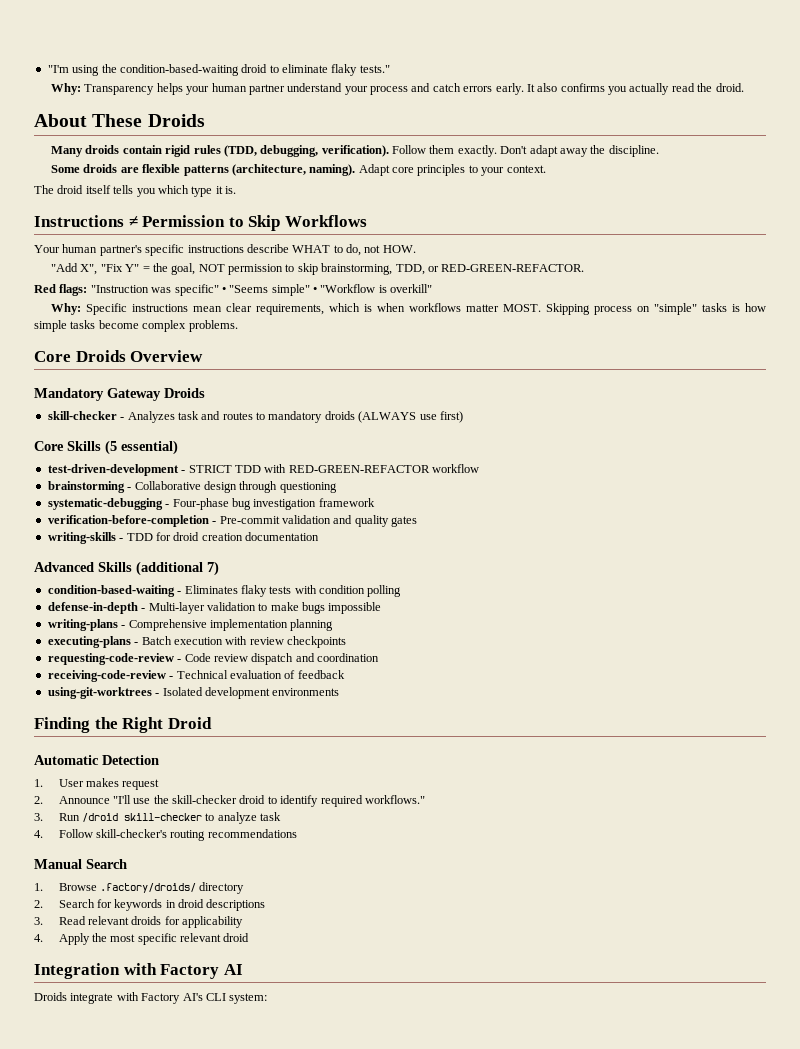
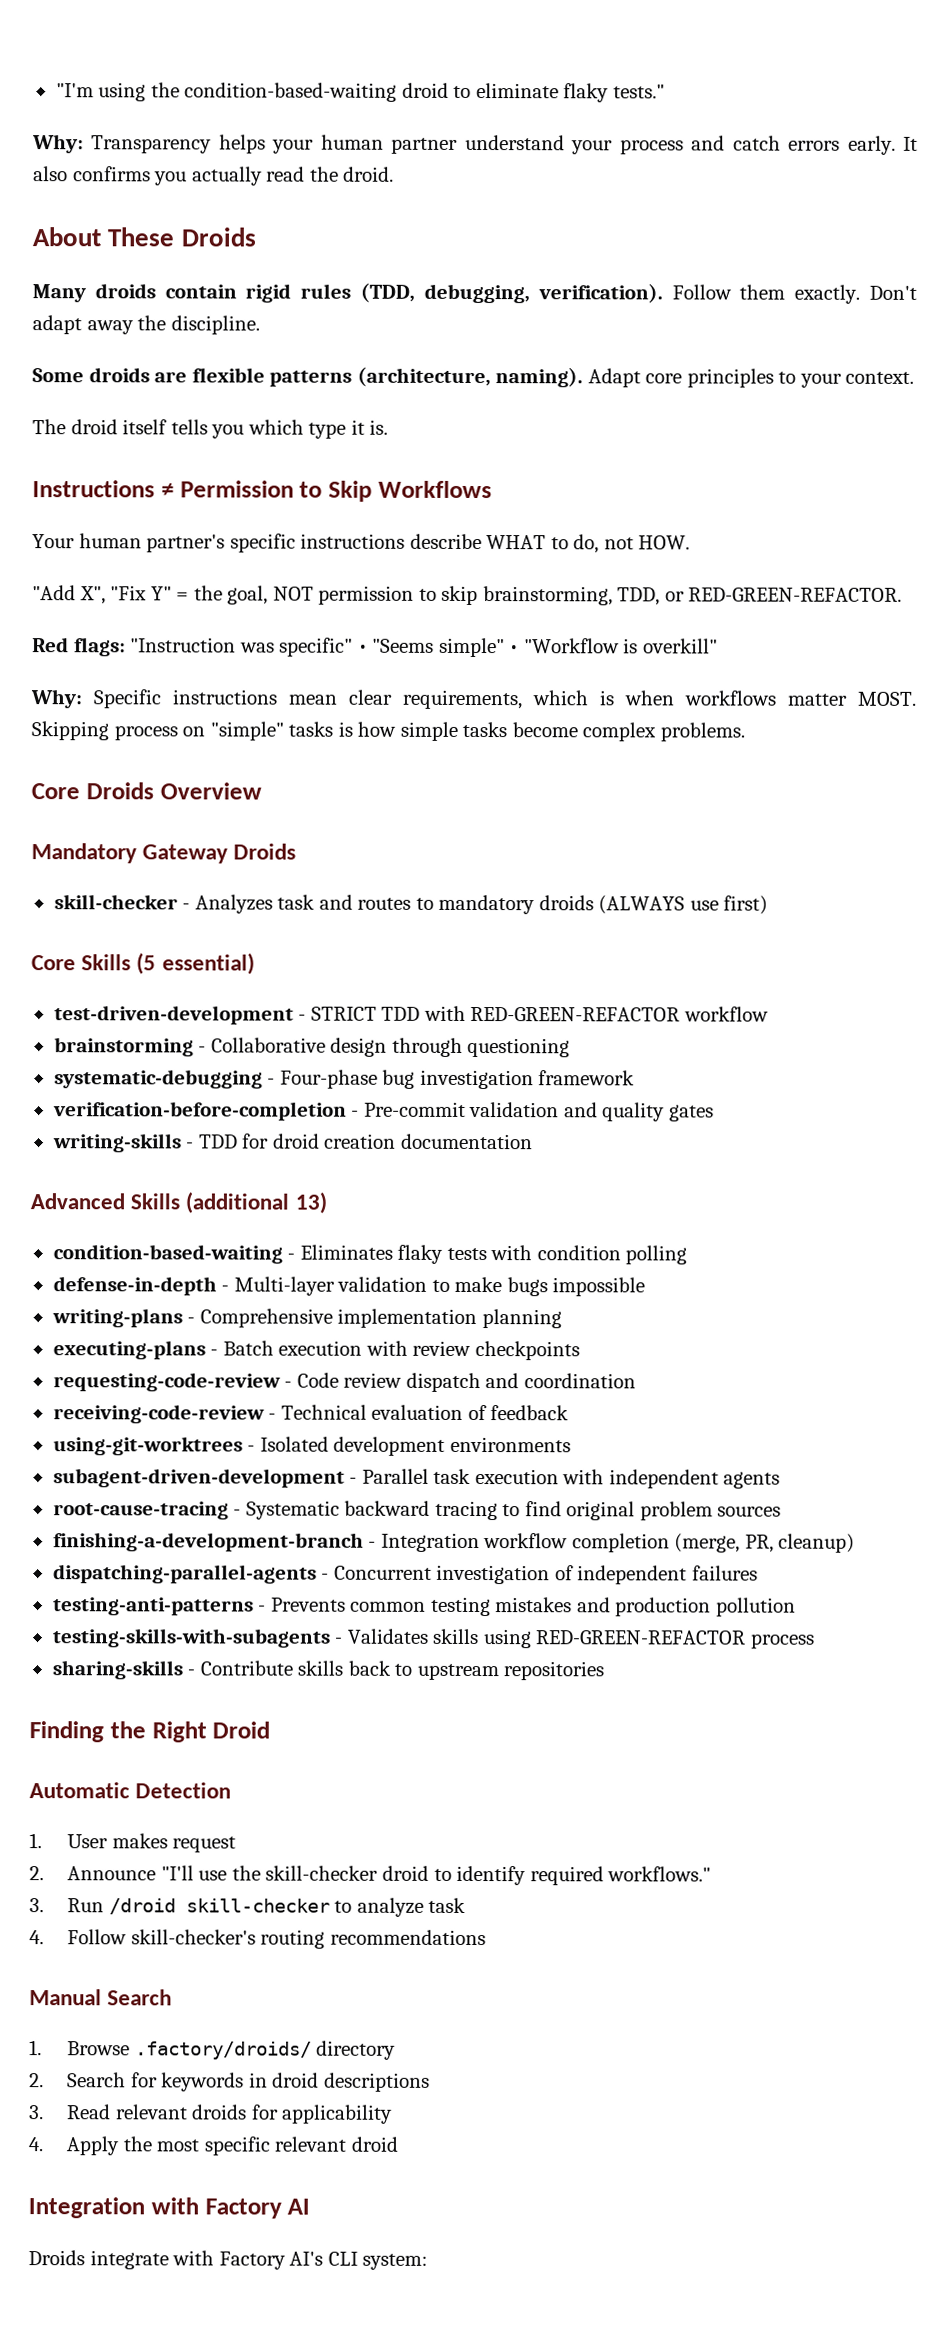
[207,561,219,576] 7) -> [294,1191,327,1214] 13)
(340, 692) none -> [52,1468,781,1489] [52,1500,782,1521] [52,1532,856,1553] [52,1564,758,1585] [52,1596,796,1617] [51,1628,815,1649] [51,1660,605,1681] // subagent-driven-development - Parallel task execution with independent agents // root-cause-tracing - Systematic backward tracing to find original problem sources // finishing-a-development-branch - Integration workflow completion (merge, PR, cleanup) // dispatching-parallel-agents - Concurrent investigation of independent failures // testing-anti-patterns - Prevents common testing mistakes and production pollution // testing-skills-with-subagents - Validates skills using RED-GREEN-REFACTOR process // sharing-skills - Contribute skills back to upstream repositories

